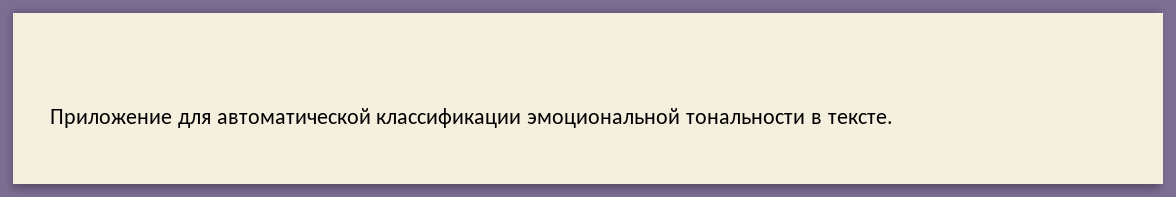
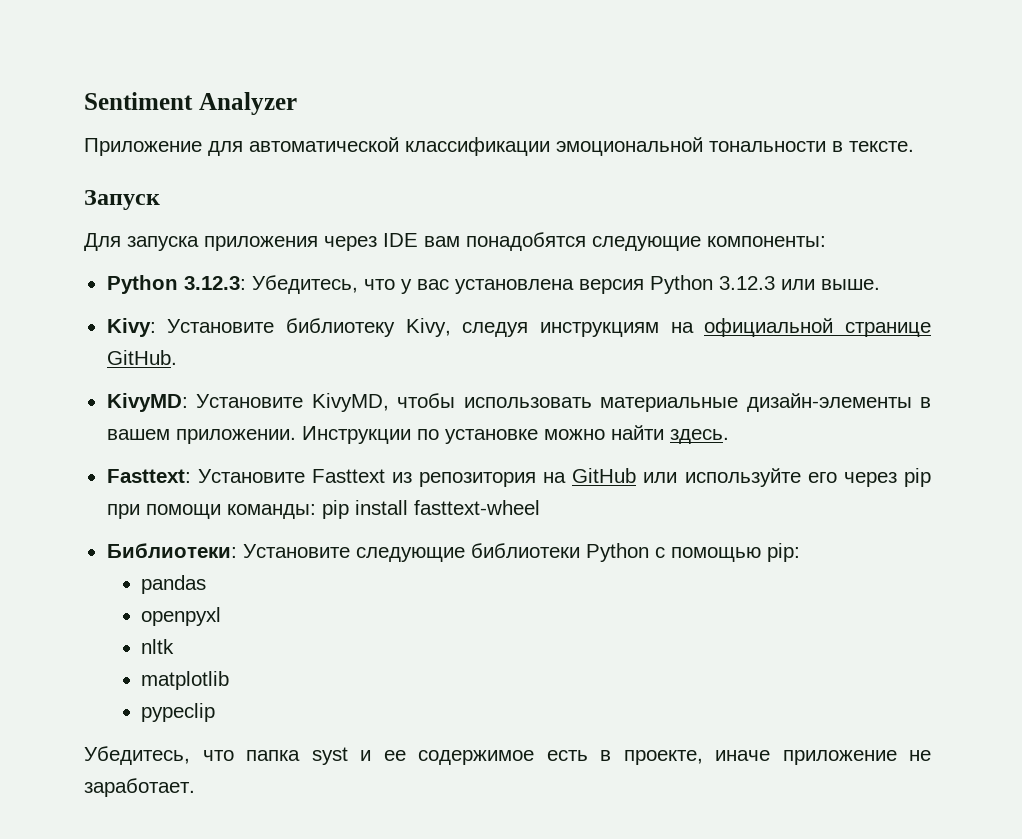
(50, 118) none -> [84,92,297,115] Sentiment Analyzer //
(893, 118) none -> [84,190,160,210] [84,232,826,251] [106,275,880,294] [106,318,931,337] [106,350,177,365] [106,393,931,412] [106,425,729,444] [106,468,931,487] [106,500,540,519] [106,543,800,562] [141,575,207,594] [141,607,222,626] [141,639,175,654] [141,671,230,690] [141,703,216,722] [84,746,931,765] [84,778,195,797] // Запуск // Для запуска приложения через IDE вам понадобятся следующие компоненты: // Python 3.12.3: Убедитесь, что у вас установлена версия Python 3.12.3 или выше. // Kivy: Установите библиотеку Kivy, следуя инструкциям на официальной странице GitHub. // KivyMD: Установите KivyMD, чтобы использовать материальные дизайн-элементы в вашем приложении. Инструкции по установке можно найти здесь. // Fasttext: Установите Fasttext из репозитория на GitHub или используйте его через pip при помощи команды: pip install fasttext-wheel // Библиотеки: Установите следующие библиотеки Python с помощью pip: // pandas // openpyxl // nltk // matplotlib // pypeclip // Убедитесь, что папка syst и ее содержимое есть в проекте, иначе приложение не заработает.

